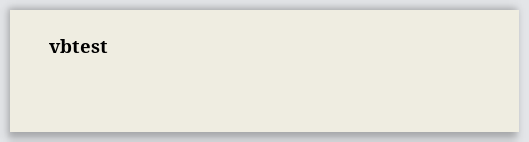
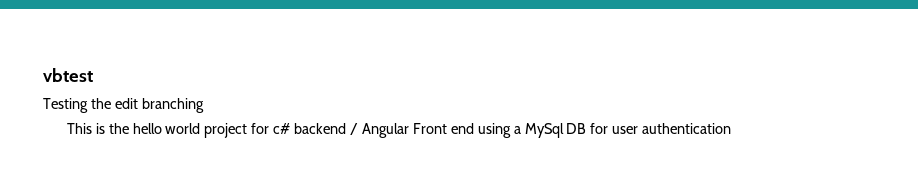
(108, 46) none -> [43,98,204,113] [66,123,732,138] // Testing the edit branching // This is the hello world project for c# backend / Angular Front end using a MySql DB for user authentication

